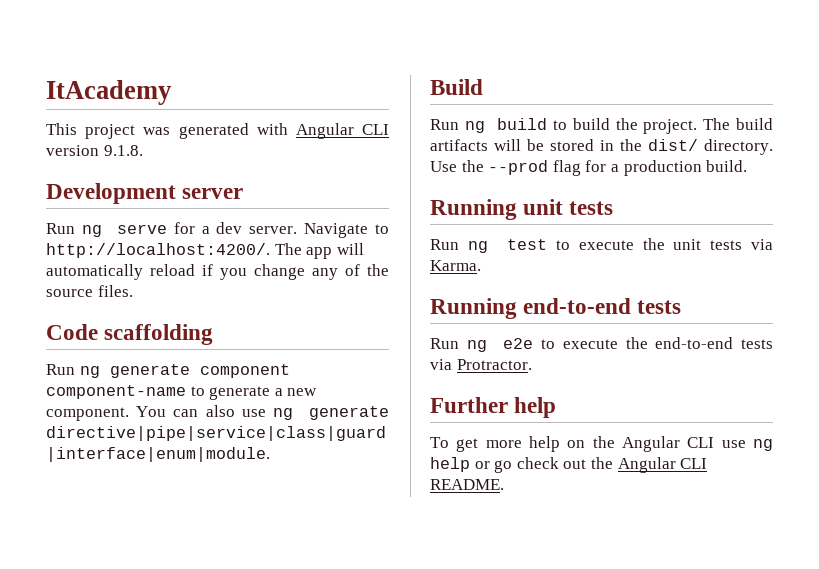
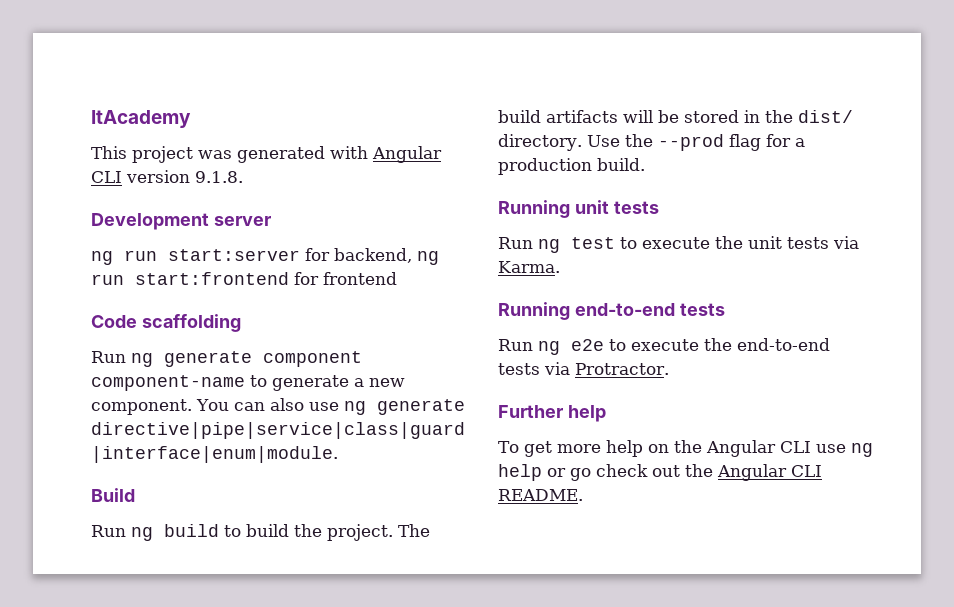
[46,222,389,238] [46,243,364,259] [46,264,389,280] [46,285,133,297] Run ng serve for a dev server. Navigate to http://localhost:4200/. The app will automatically reload if you change any of the source files. -> [91,248,439,265] [91,272,397,285] ng run start:server for backend, ng run start:frontend for frontend

